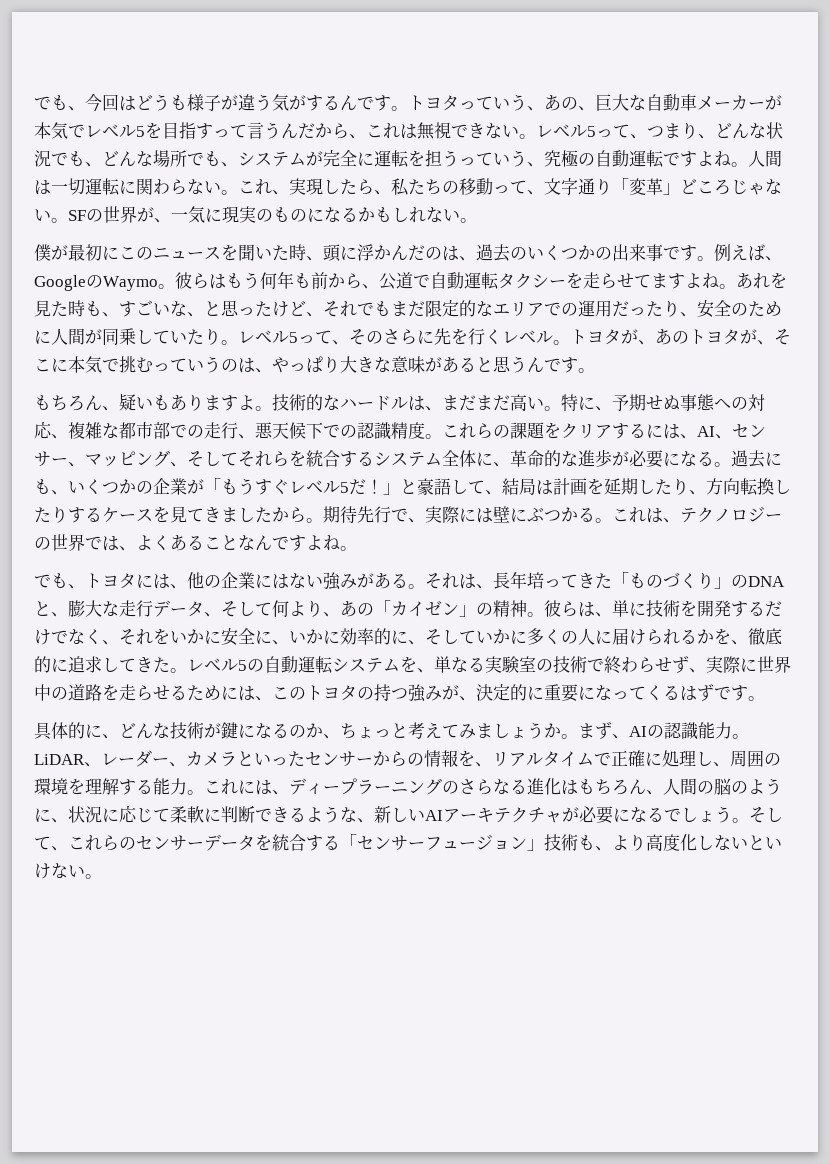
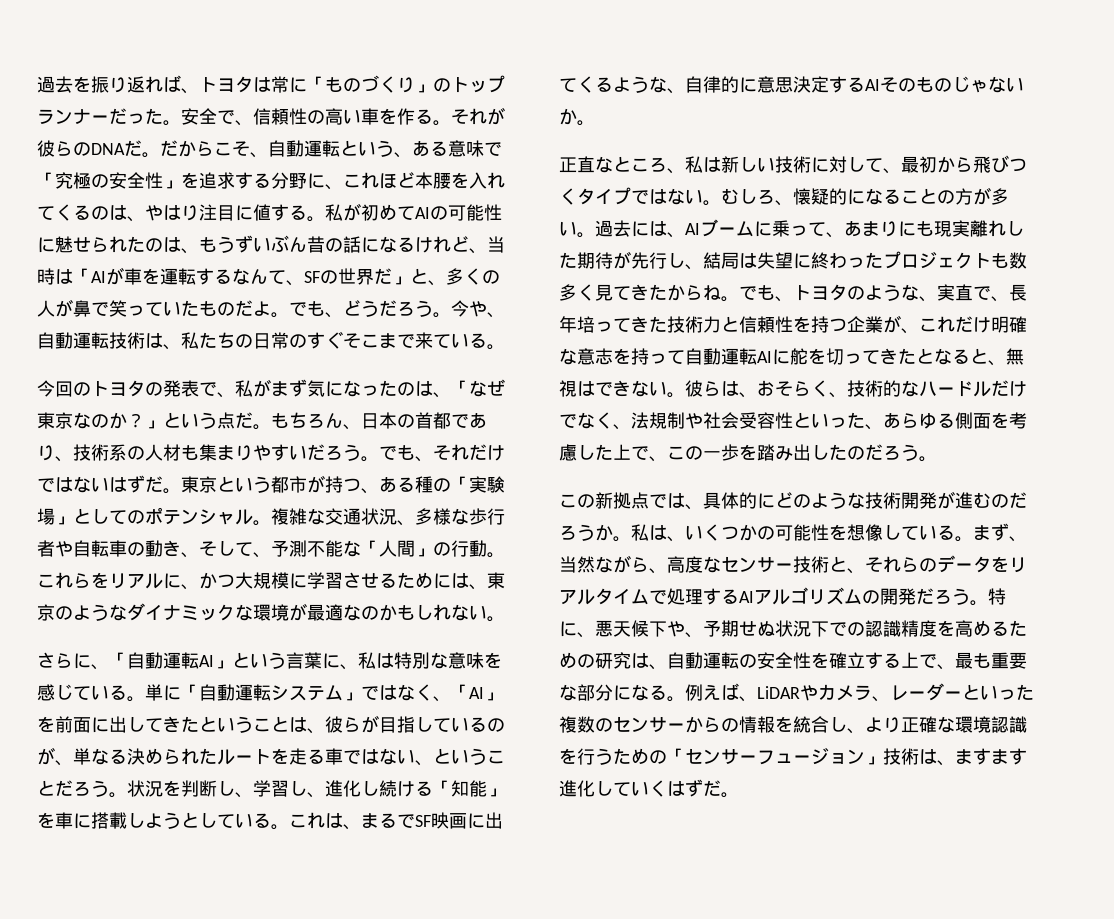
[34,93,782,112] [34,122,783,140] [34,150,782,168] [34,178,782,196] [34,206,477,223] [34,244,782,262] [34,271,787,291] [34,300,782,318] [34,328,791,345] [34,356,595,373] [34,393,765,412] [34,422,766,440] [34,449,782,468] [34,478,791,496] [34,506,782,523] [34,534,357,551] [34,571,785,590] [34,600,782,617] [34,628,782,646] [34,656,791,674] [34,684,765,702] [34,722,749,740] [34,754,85,765] でも、今回はどうも様子が違う気がするんです。トヨタっていう、あの、巨大な自動車メーカーが本気でレベル5を目指すって言うんだから、これは無視できない。レベル5って、つまり、どんな状況でも、どんな場所でも、システムが完全に運転を担うっていう、究極の自動運転ですよね。人間は一切運転に関わらない。これ、実現したら、私たちの移動って、文字通り「変革」どころじゃない。SFの世界が、一気に現実のものになるかもしれない。 // 僕が最初にこのニュースを聞いた時、頭に浮かんだのは、過去のいくつかの出来事です。例えば、GoogleのWaymo。彼らはもう何年も前から、公道で自動運転タクシーを走らせてますよね。あれを見た時も、すごいな、と思ったけど、それでもまだ限定的なエリアでの運用だったり、安全のために人間が同乗していたり。レベル5って、そのさらに先を行くレベル。トヨタが、あのトヨタが、そこに本気で挑むっていうのは、やっぱり大きな意味があると思うんです。 // もちろん、疑いもありますよ。技術的なハードルは、まだまだ高い。特に、予期せぬ事態への対応、複雑な都市部での走行、悪天候下での認識精度。これらの課題をクリアするには、AI、センサー、マッピング、そしてそれらを統合するシステム全体に、革命的な進歩が必要になる。過去にも、いくつかの企業が「もうすぐレベル5だ！」と豪語して、結局は計画を延期したり、方向転換したりするケースを見てきましたから。期待先行で、実際には壁にぶつかる。これは、テクノロジーの世界では、よくあることなんですよね。 // でも、トヨタには、他の企業にはない強みがある。それは、長年培ってきた「ものづくり」のDNAと、膨大な走行データ、そして何より、あの「カイゼン」の精神。彼らは、単に技術を開発するだけでなく、それをいかに安全に、いかに効率的に、そしていかに多くの人に届けられるかを、徹底的に追求してきた。レベル5の自動運転システムを、単なる実験室の技術で終わらせず、実際に世界中の道路を走らせるためには、このトヨタの持つ強みが、決定的に重要になってくるはずです。 // 具体的に、どんな技術が鍵になるのか、ちょっと考えてみましょうか。まず、AIの認識能力。LiDAR -> [37,75,505,94] [37,107,505,126] [37,140,502,158] [37,172,505,190] [37,203,502,222] [37,235,505,254] [37,267,500,286] [37,299,505,318] [37,331,505,350] [37,379,505,398] [37,412,487,430] [37,444,505,462] [37,475,505,494] [37,507,505,526] [37,540,505,558] [37,572,505,590] [37,603,505,622] [37,652,502,670] [37,684,502,702] [37,715,505,734] [37,747,505,766] [37,780,505,798] [37,812,503,830] [559,76,1024,94] [559,108,595,126] [559,155,1027,174] [559,187,1009,206] [559,219,1024,238] [559,251,1027,270] [559,284,1027,302] [559,315,1027,334] [559,348,1024,366] [559,380,1027,398] [559,412,1027,430] [559,444,937,462] [559,491,1027,510] [559,523,1027,542] [559,555,1027,574] [559,587,1006,606] [559,620,1027,638] [559,652,1027,670] [559,683,872,702] 過去を振り返れば、トヨタは常に「ものづくり」のトップランナーだった。安全で、信頼性の高い車を作る。それが彼らのDNAだ。だからこそ、自動運転という、ある意味で「究極の安全性」を追求する分野に、これほど本腰を入れてくるのは、やはり注目に値する。私が初めてAIの可能性に魅せられたのは、もうずいぶん昔の話になるけれど、当時は「AIが車を運転するなんて、SFの世界だ」と、多くの人が鼻で笑っていたものだよ。でも、どうだろう。今や、自動運転技術は、私たちの日常のすぐそこまで来ている。 // 今回のトヨタの発表で、私がまず気になったのは、「なぜ東京なのか？」という点だ。もちろん、日本の首都であり、技術系の人材も集まりやすいだろう。でも、それだけではないはずだ。東京という都市が持つ、ある種の「実験場」としてのポテンシャル。複雑な交通状況、多様な歩行者や自転車の動き、そして、予測不能な「人間」の行動。これらをリアルに、かつ大規模に学習させるためには、東京のようなダイナミックな環境が最適なのかもしれない。 // さらに、「自動運転AI」という言葉に、私は特別な意味を感じている。単に「自動運転システム」ではなく、「AI」を前面に出してきたということは、彼らが目指しているのが、単なる決められたルートを走る車ではない、ということだろう。状況を判断し、学習し、進化し続ける「知能」を車に搭載しようとしている。これは、まるでSF映画に出てくるような、自律的に意思決定するAIそのものじゃないか。 // 正直なところ、私は新しい技術に対して、最初から飛びつくタイプではない。むしろ、懐疑的になることの方が多い。過去には、AIブームに乗って、あまりにも現実離れした期待が先行し、結局は失望に終わったプロジェクトも数多く見てきたからね。でも、トヨタのような、実直で、長年培ってきた技術力と信頼性を持つ企業が、これだけ明確な意志を持って自動運転AIに舵を切ってきたとなると、無視はできない。彼らは、おそらく、技術的なハードルだけでなく、法規制や社会受容性といった、あらゆる側面を考慮した上で、この一歩を踏み出したのだろう。 // この新拠点では、具体的にどのような技術開発が進むのだろうか。私は、いくつかの可能性を想像している。まず、当然ながら、高度なセンサー技術と、それらのデータをリアルタイムで処理するAIアルゴリズムの開発だろう。特に、悪天候下や、予期せぬ状況下での認識精度を高めるための研究は、自動運転の安全性を確立する上で、最も重要な部分になる。例えば、LiDARやカメラ
[169,751,305,767] 、カメラといった -> [962,684,1034,700] [559,716,613,733] といった複数の
[475,750,781,767] [34,778,782,795] [34,806,783,824] [34,834,340,851] 、リアルタイムで正確に処理し、周囲の環境を理解する能力。これには、ディープラーニングのさらなる進化はもちろん、人間の脳のように、状況に応じて柔軟に判断できるような、新しいAIアーキテクチャが必要になるでしょう。そして、これらのセンサーデータを統合する -> [793,716,1027,734] [559,748,667,765] 統合し、より正確な環境認識を行うための
[578,834,782,851] [34,863,85,879] も、より高度化しないといけない -> [919,748,1027,766] [559,779,721,797] は、ますます進化していくはずだ

